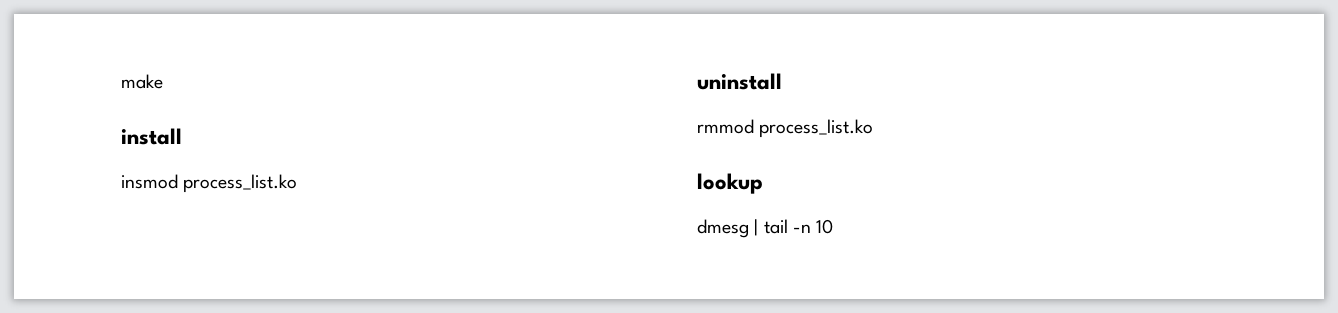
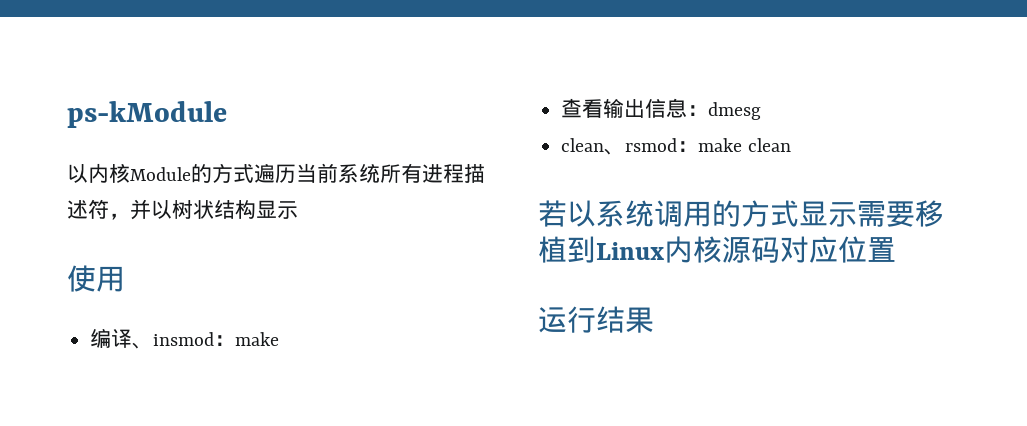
[121,74,163,89] [121,128,182,145] [121,174,298,193] [697,73,782,90] [697,119,874,138] [697,173,763,194] [697,219,834,238] make // install // insmod process_list.ko // uninstall // rmmod process_list.ko // lookup // dmesg | tail -n 10 -> [67,101,227,128] [67,163,485,183] [67,199,298,220] [67,265,125,292] [90,328,280,349] [561,98,762,120] [561,138,791,155] [538,200,944,227] [538,236,896,263] [538,306,654,333] ps-kModule // 以内核Module的方式遍历当前系统所有进程描述符，并以树状结构显示 // 使用 // 编译、insmod：make // 查看输出信息：dmesg // clean、rsmod：make clean // 若以系统调用的方式显示需要移植到Linux内核源码对应位置 // 运行结果

